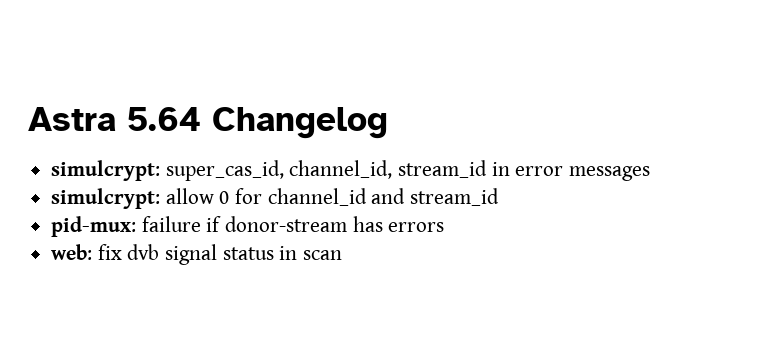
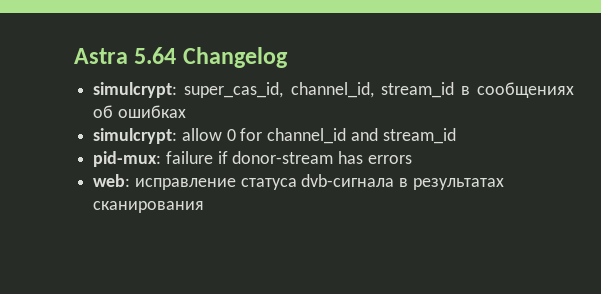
[491,162,651,181] in error messages -> [460,82,574,98] [93,105,186,118] в сообщениях об ошибках
[97,244,343,265] fix dvb signal status in scan -> [134,174,504,190] [93,201,205,213] исправление статуса dvb-сигнала в результатах сканирования

